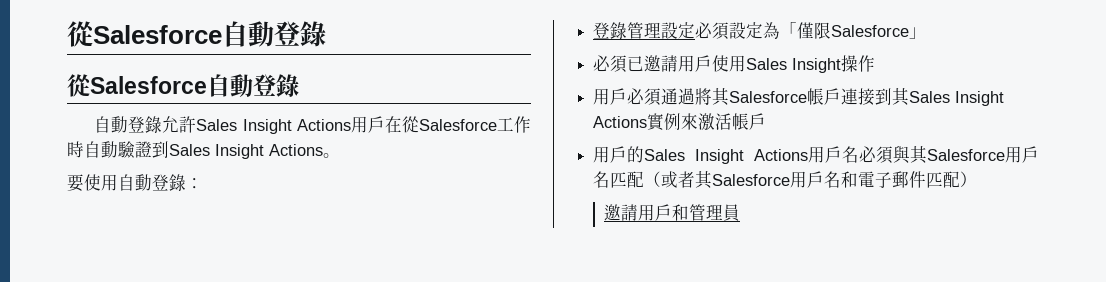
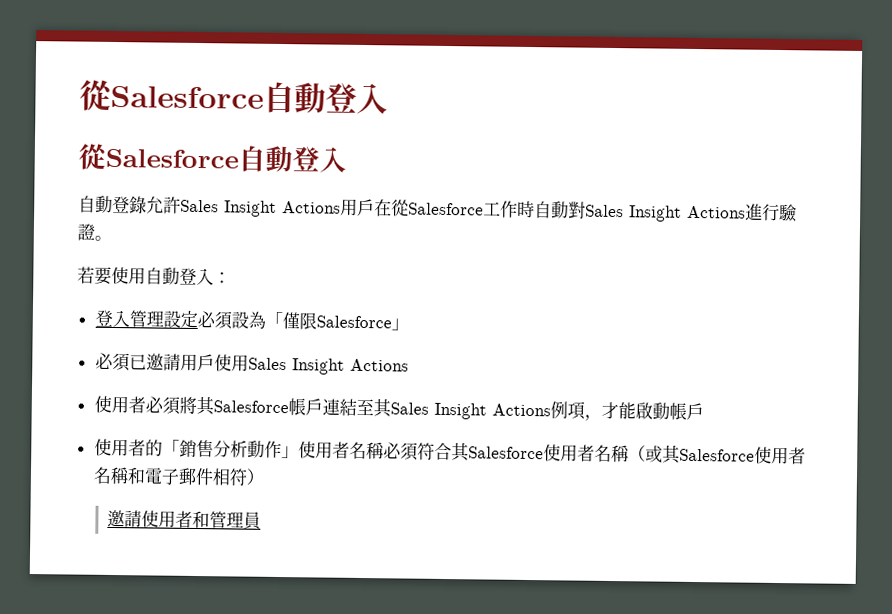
[67,21,326,47] [67,74,299,98] 從Salesforce自動登錄 // 從Salesforce自動登錄 -> [79,79,388,115] [78,143,347,173] 從Salesforce自動登入 // 從Salesforce自動登入
[117,141,323,159] 驗證到Sales Insight Actions -> [568,201,798,223] [77,223,95,241] 對Sales Insight Actions進行驗證
(340, 155) none -> [77,266,95,284] 若
[169,174,186,191] 錄 -> [196,267,214,286] 入
[610,22,628,39] 錄 -> [111,309,130,328] 入
[746,22,764,39] 定 -> (249, 320) none
[841,55,876,72] [593,88,696,106] 操作 // 用戶必須通過 -> [349,358,409,372] [93,395,180,415] Actions // 使用者必須
[858,88,893,106] 接到 -> [338,398,374,416] 結至
[647,113,767,131] [593,146,1039,164] [593,171,842,189] 實例來激活帳戶 // 用戶的Sales Insight Actions用戶名必須與其Salesforce用戶名匹配（或者其Salesforce用戶名 -> [549,401,704,421] [93,438,806,465] [92,466,130,485] 例項，才能啟動帳戶 // 使用者的「銷售分析動作」使用者名稱必須符合其Salesforce使用者名稱（或其Salesforce使用者名稱
[926,171,961,188] 匹配 -> [211,468,248,486] 相符
[638,204,673,221] 用戶 -> [141,510,194,528] 使用者

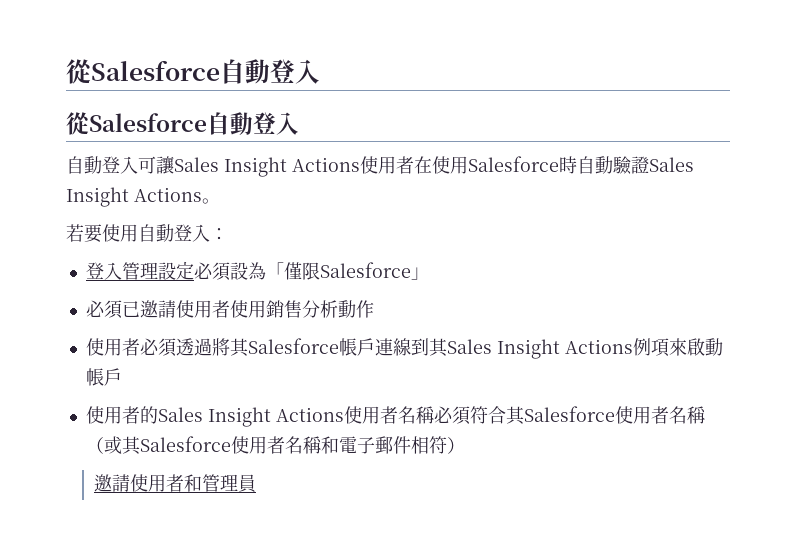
[129,196,798,223] [77,223,95,241] 錄允許Sales Insight Actions用戶在從Salesforce工作時自動對Sales Insight Actions進行驗證 -> [120,156,694,177] [66,187,202,207] 入可讓Sales Insight Actions使用者在使用Salesforce時自動驗證Sales Insight Actions
[179,353,409,375] 用戶使用Sales Insight Actions -> [175,300,374,318] 使用者使用銷售分析動作
(180, 405) none -> [175,338,212,356] 透過
[338,398,374,416] 結至 -> [392,338,429,356] 線到
[583,401,636,421] ，才能 -> [668,338,687,356] 來
[161,439,299,459] 「銷售分析動作」 -> [157,407,344,427] Sales Insight Actions

